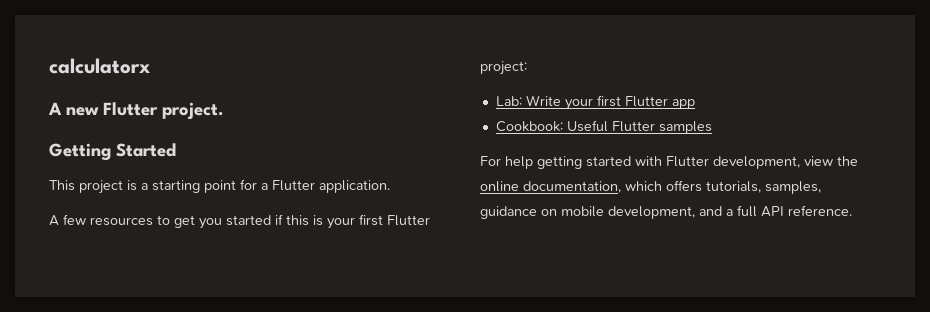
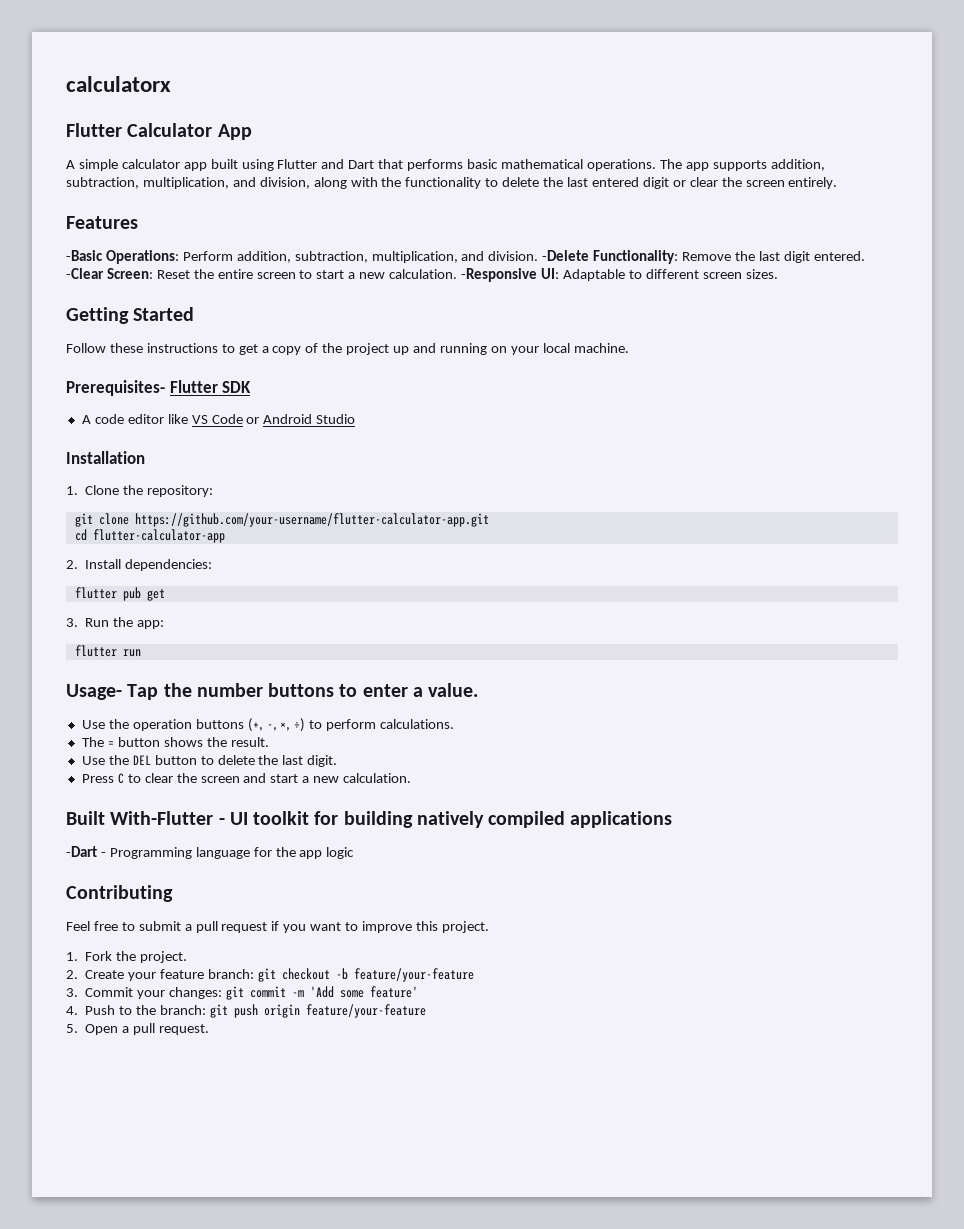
[48,102,224,120] [49,143,176,161] [49,179,390,194] [49,214,430,229] [480,61,527,75] [495,95,695,110] [495,120,712,134] [480,156,858,169] [480,180,821,194] [480,205,852,219] A new Flutter project. // Getting Started // This project is a starting point for a Flutter application. // A few resources to get you started if this is your first Flutter project: // Lab: Write your first Flutter app // Cookbook: Useful Flutter samples // For help getting started with Flutter development, view the online documentation, which offers tutorials, samples, guidance on mobile development, and a full API reference. -> [66,123,252,140] [66,159,825,171] [66,177,838,189] [66,216,138,229] [66,250,865,264] [66,268,778,282] [66,307,195,324] [66,343,629,355] [66,380,252,396] [81,414,356,424] [66,451,145,464] [66,485,214,497] [74,513,489,527] [74,529,225,543] [66,559,213,571] [74,587,165,601] [66,617,165,629] [74,645,141,657] [66,683,479,700] [81,718,455,732] [81,737,269,747] [81,755,338,767] [81,773,412,784] [66,811,673,828] [66,846,355,859] [66,885,173,902] [66,921,489,933] [66,951,188,963] [66,968,474,982] [66,986,418,1000] [66,1004,426,1018] [66,1023,209,1035] Flutter Calculator App // A simple calculator app built using Flutter and Dart that performs basic mathematical operations. The app supports addition, subtraction, multiplication, and division, along with the functionality to delete the last entered digit or clear the screen entirely. // Features // -Basic Operations: Perform addition, subtraction, multiplication, and division. -Delete Functionality: Remove the last digit entered. -Clear Screen: Reset the entire screen to start a new calculation. -Responsive UI: Adaptable to different screen sizes. // Getting Started // Follow these instructions to get a copy of the project up and running on your local machine. // Prerequisites- Flutter SDK // A code editor like VS Code or Android Studio // Installation // 1. Clone the repository: // git clone https://github.com/your-username/flutter-calculator-app.git // cd flutter-calculator-app // 2. Install dependencies: // flutter pub get // 3. Run the app: // flutter run // Usage- Tap the number buttons to enter a value. // Use the operation buttons (+, -, ×, ÷) to perform calculations. // The = button shows the result. // Use the DEL button to delete the last digit. // Press C to clear the screen and start a new calculation. // Built With-Flutter - UI toolkit for building natively compiled applications // -Dart - Programming language for the app logic // Contributing // Feel free to submit a pull request if you want to improve this project. // 1. Fork the project. // 2. Create your feature branch: git checkout -b feature/your-feature // 3. Commit your changes: git commit -m 'Add some feature' // 4. Push to the branch: git push origin feature/your-feature // 5. Open a pull request.

